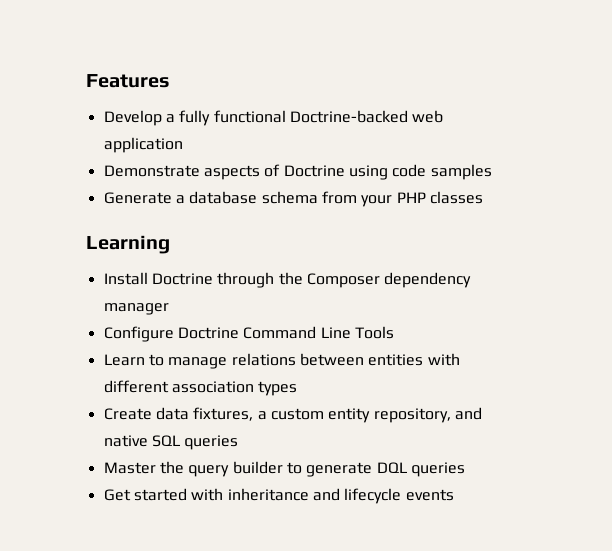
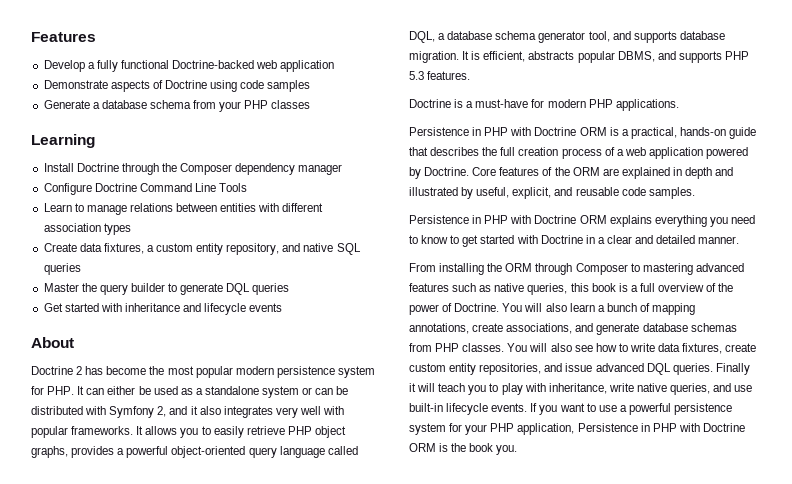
(454, 495) none -> [31,337,74,348] [31,366,375,378] [31,386,349,398] [31,406,345,418] [31,426,346,438] [31,446,358,458] [409,31,725,43] [409,51,749,63] [409,71,471,80] [409,99,679,111] [409,127,757,139] [409,147,749,159] [409,167,734,179] [409,187,695,199] [409,215,755,227] [409,235,740,247] [409,263,744,275] [409,283,734,295] [409,303,696,315] [409,323,737,335] [409,343,757,354] [409,363,750,375] [409,383,753,395] [409,403,733,415] [409,423,745,435] [409,443,518,455] // About // Doctrine 2 has become the most popular modern persistence system for PHP. It can either be used as a standalone system or can be distributed with Symfony 2, and it also integrates very well with popular frameworks. It allows you to easily retrieve PHP object graphs, provides a powerful object-oriented query language called DQL, a database schema generator tool, and supports database migration. It is efficient, abstracts popular DBMS, and supports PHP 5.3 features. // Doctrine is a must-have for modern PHP applications. // Persistence in PHP with Doctrine ORM is a practical, hands-on guide that describes the full creation process of a web application powered by Doctrine. Core features of the ORM are explained in depth and illustrated by useful, explicit, and reusable code samples. // Persistence in PHP with Doctrine ORM explains everything you need to know to get started with Doctrine in a clear and detailed manner. // From installing the ORM through Composer to mastering advanced features such as native queries, this book is a full overview of the power of Doctrine. You will also learn a bunch of mapping annotations, create associations, and generate database schemas from PHP classes. You will also see how to write data fixtures, create custom entity repositories, and issue advanced DQL queries. Finally it will teach you to play with inheritance, write native queries, and use built-in lifecycle events. If you want to use a powerful persistence system for your PHP application, Persistence in PHP with Doctrine ORM is the book you.

